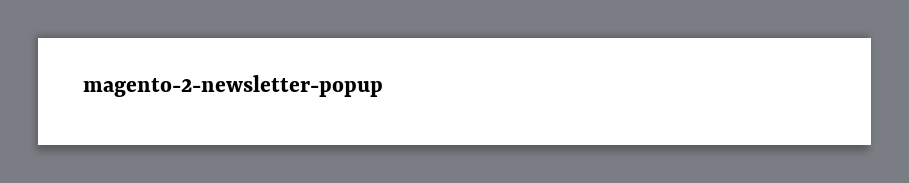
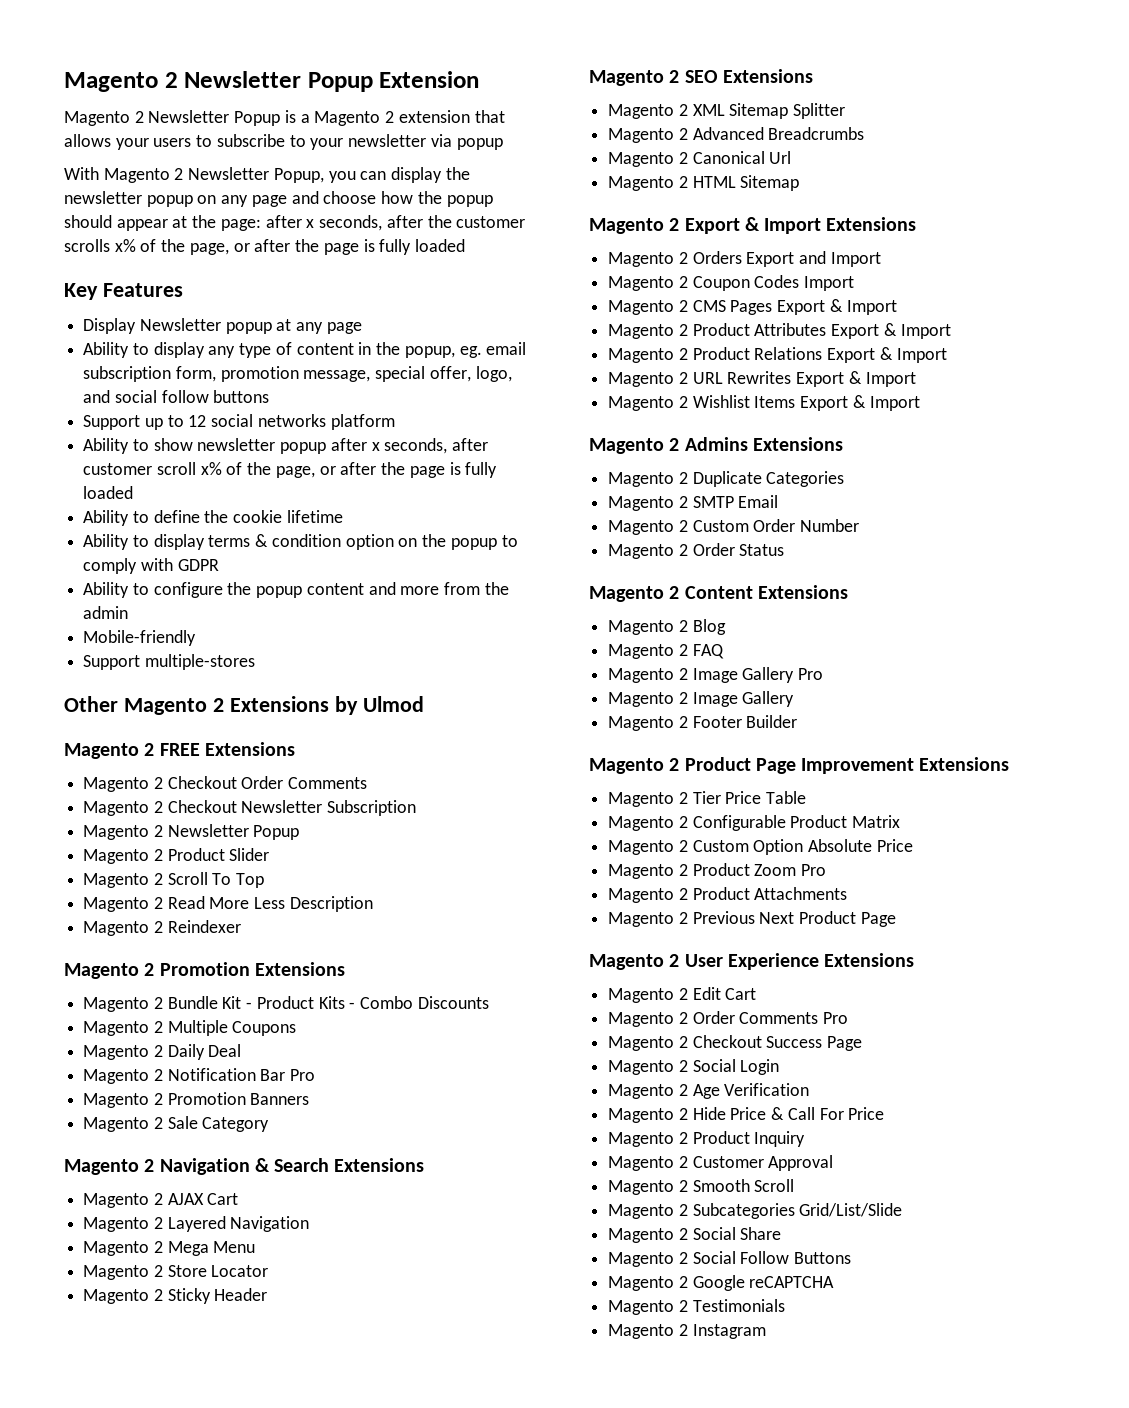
[83,75,383,97] magento-2-newsletter-popup -> [64,71,480,92] [64,110,505,126] [64,134,503,150] [64,167,470,183] [64,191,493,207] [64,215,526,231] [64,239,465,255] [64,283,183,300] [83,318,362,334] [83,342,527,358] [83,366,512,382] [83,390,270,403] [83,414,395,430] [83,438,489,454] [83,462,498,478] [83,486,134,499] [83,510,343,526] [83,534,518,550] [83,558,219,574] [83,582,509,598] [83,606,129,619] [83,630,197,646] [83,654,255,670] [64,696,424,715] [64,742,295,759] [83,776,368,792] [83,800,417,816] [83,824,300,840] [83,848,270,864] [83,872,265,888] [83,896,373,912] [83,920,241,936] [64,962,345,979] [83,996,489,1012] [83,1020,297,1036] [83,1044,242,1060] [83,1068,316,1084] [83,1092,310,1108] [83,1116,270,1132] [64,1158,425,1175] [83,1193,239,1208] [83,1216,310,1232] [83,1241,256,1256] [83,1265,269,1280] [83,1288,268,1304] [589,69,813,86] [608,103,846,119] [608,127,865,143] [608,151,792,167] [608,175,800,191] [589,217,917,234] [608,251,881,267] [608,275,855,291] [608,299,897,315] [608,323,951,339] [608,347,947,363] [608,371,916,387] [608,395,920,411] [589,437,843,454] [608,471,845,487] [608,495,779,511] [608,519,860,535] [608,543,785,559] [589,585,848,602] [608,619,726,635] [608,644,724,659] [608,667,824,683] [608,691,795,707] [608,715,798,731] [589,757,1010,774] [608,791,807,807] [608,815,901,831] [608,839,913,855] [608,863,827,879] [608,887,848,903] [608,911,896,927] [589,953,915,970] [608,987,757,1003] [608,1011,849,1027] [608,1035,863,1051] [608,1059,780,1075] [608,1083,810,1099] [608,1107,885,1123] [608,1131,806,1147] [608,1155,834,1171] [608,1179,795,1195] [608,1203,903,1219] [608,1227,782,1243] [608,1251,852,1267] [608,1275,835,1291] [608,1299,785,1315] [608,1324,766,1339] Magento 2 Newsletter Popup Extension // Magento 2 Newsletter Popup is a Magento 2 extension that allows your users to subscribe to your newsletter via popup // With Magento 2 Newsletter Popup, you can display the newsletter popup on any page and choose how the popup should appear at the page: after x seconds, after the customer scrolls x% of the page, or after the page is fully loaded // Key Features // Display Newsletter popup at any page // Ability to display any type of content in the popup, eg. email subscription form, promotion message, special offer, logo, and social follow buttons // Support up to 12 social networks platform // Ability to show newsletter popup after x seconds, after customer scroll x% of the page, or after the page is fully loaded // Ability to define the cookie lifetime // Ability to display terms & condition option on the popup to comply with GDPR // Ability to configure the popup content and more from the admin // Mobile-friendly // Support multiple-stores // Other Magento 2 Extensions by Ulmod // Magento 2 FREE Extensions // Magento 2 Checkout Order Comments // Magento 2 Checkout Newsletter Subscription // Magento 2 Newsletter Popup // Magento 2 Product Slider // Magento 2 Scroll To Top // Magento 2 Read More Less Description // Magento 2 Reindexer // Magento 2 Promotion Extensions // Magento 2 Bundle Kit - Product Kits - Combo Discounts // Magento 2 Multiple Coupons // Magento 2 Daily Deal // Magento 2 Notification Bar Pro // Magento 2 Promotion Banners // Magento 2 Sale Category // Magento 2 Navigation & Search Extensions // Magento 2 AJAX Cart // Magento 2 Layered Navigation // Magento 2 Mega Menu // Magento 2 Store Locator // Magento 2 Sticky Header // Magento 2 SEO Extensions // Magento 2 XML Sitemap Splitter // Magento 2 Advanced Breadcrumbs // Magento 2 Canonical Url // Magento 2 HTML Sitemap // Magento 2 Export & Import Extensions // Magento 2 Orders Export and Import // Magento 2 Coupon Codes Import // Magento 2 CMS Pages Export & Import // Magento 2 Product Attributes Export & Import // Magento 2 Product Relations Export & Import // Magento 2 URL Rewrites Export & Import // Magento 2 Wishlist Items Export & Import // Magento 2 Admins Extensions // Magento 2 Duplicate Categories // Magento 2 SMTP Email // Magento 2 Custom Order Number // Magento 2 Order Status // Magento 2 Content Extensions // Magento 2 Blog // Magento 2 FAQ // Magento 2 Image Gallery Pro // Magento 2 Image Gallery // Magento 2 Footer Builder // Magento 2 Product Page Improvement Extensions // Magento 2 Tier Price Table // Magento 2 Configurable Product Matrix // Magento 2 Custom Option Absolute Price // Magento 2 Product Zoom Pro // Magento 2 Product Attachments // Magento 2 Previous Next Product Page // Magento 2 User Experience Extensions // Magento 2 Edit Cart // Magento 2 Order Comments Pro // Magento 2 Checkout Success Page // Magento 2 Social Login // Magento 2 Age Verification // Magento 2 Hide Price & Call For Price // Magento 2 Product Inquiry // Magento 2 Customer Approval // Magento 2 Smooth Scroll // Magento 2 Subcategories Grid/List/Slide // Magento 2 Social Share // Magento 2 Social Follow Buttons // Magento 2 Google reCAPTCHA // Magento 2 Testimonials // Magento 2 Instagram

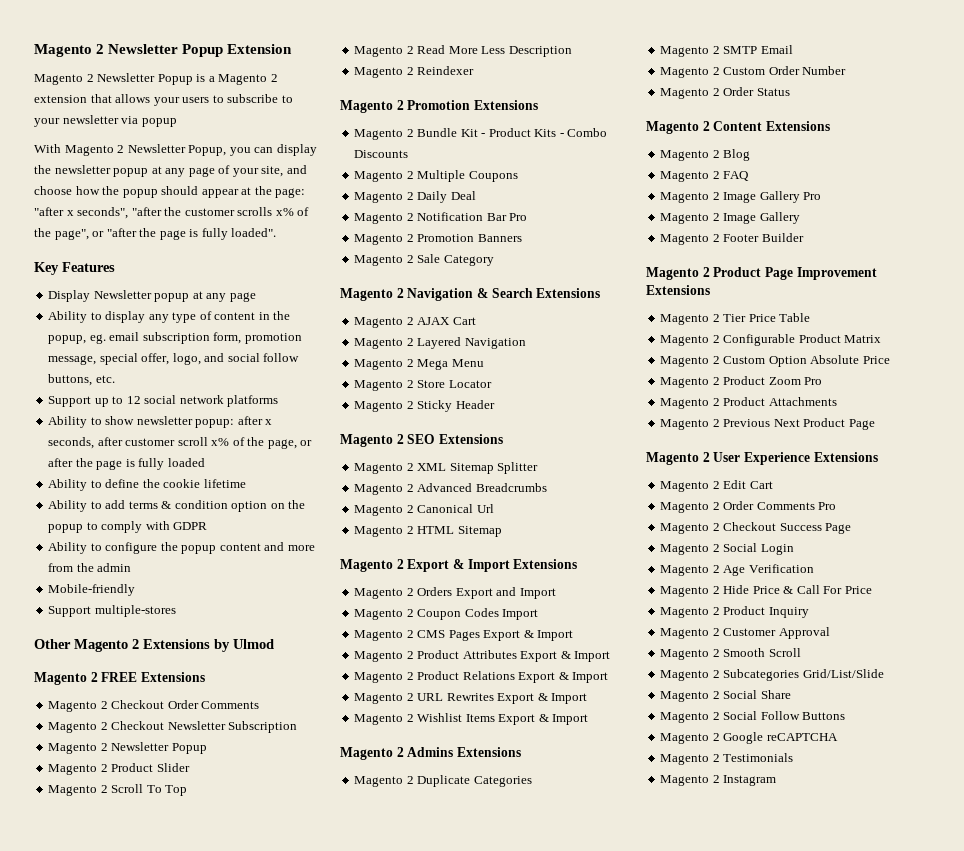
[197,195,287,207] on any page -> [151,165,284,177] at any page of your site,
[265,215,423,231] after x seconds, after -> [34,207,162,219] "after x seconds", "after
[189,239,465,255] page, or after the page is fully loaded -> [54,228,277,240] page", or "after the page is fully loaded".
[213,390,270,403] buttons -> [48,374,115,386] buttons, etc.
[257,414,395,430] networks platform -> [179,395,279,407] network platforms
[280,442,327,454] popup -> [195,419,235,428] popup:
[153,534,205,550] display -> [105,500,126,509] add

